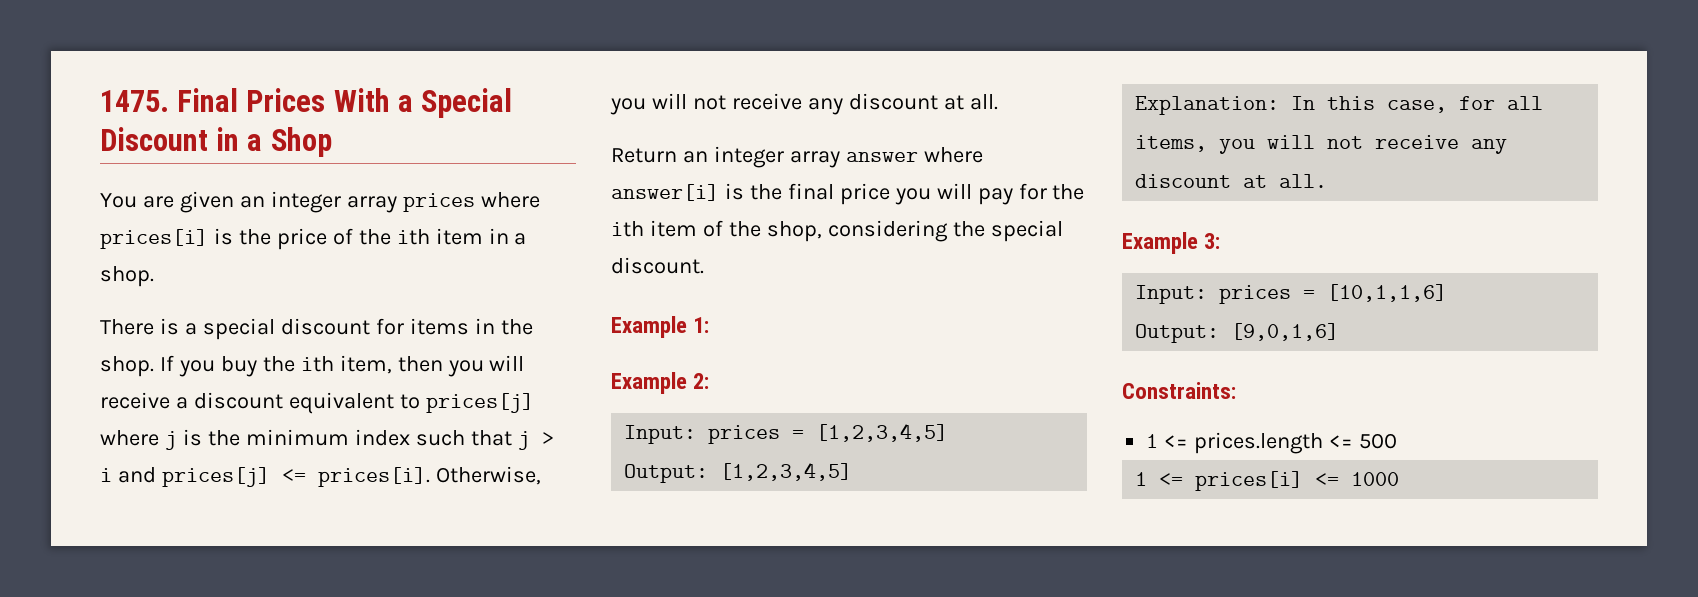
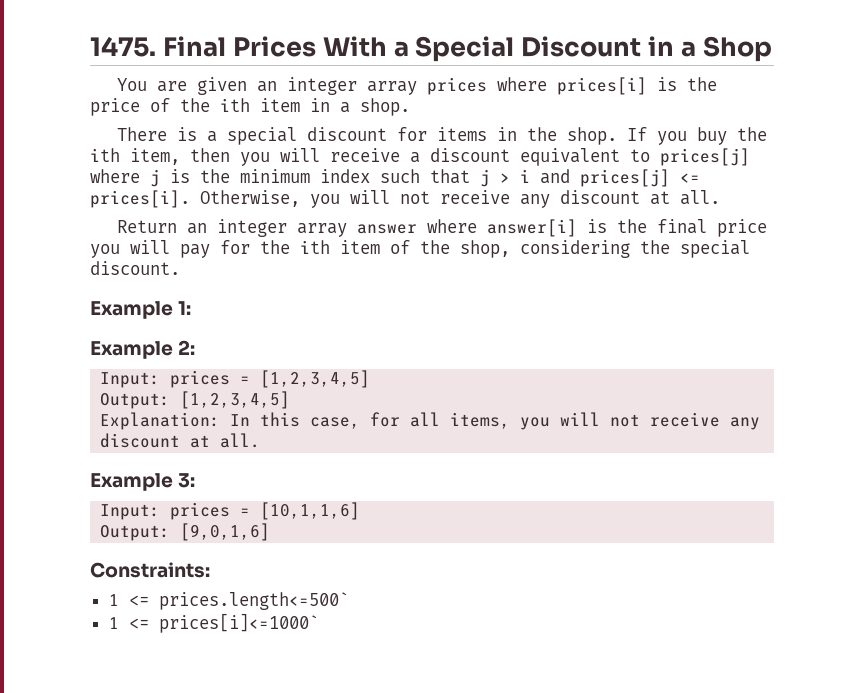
[1194,432,1397,454] [1135,471,1400,491] prices.length <= 500 // 1 <= prices[i] <= 1000 -> [158,592,349,610] [108,613,319,633] prices.length<=500` // 1 <= prices[i]<=1000`

